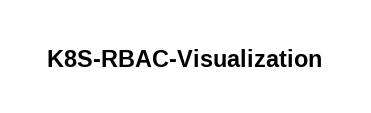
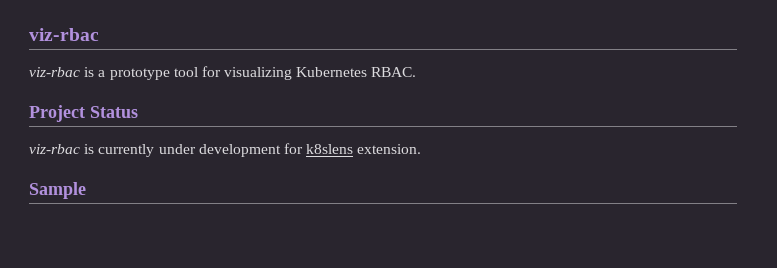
[47,49,322,67] K8S-RBAC-Visualization -> [29,28,99,41] [29,66,417,80] [29,105,138,122] [29,143,422,157] [29,182,86,199] viz-rbac // viz-rbac is a prototype tool for visualizing Kubernetes RBAC. // Project Status // viz-rbac is currently under development for k8slens extension. // Sample

